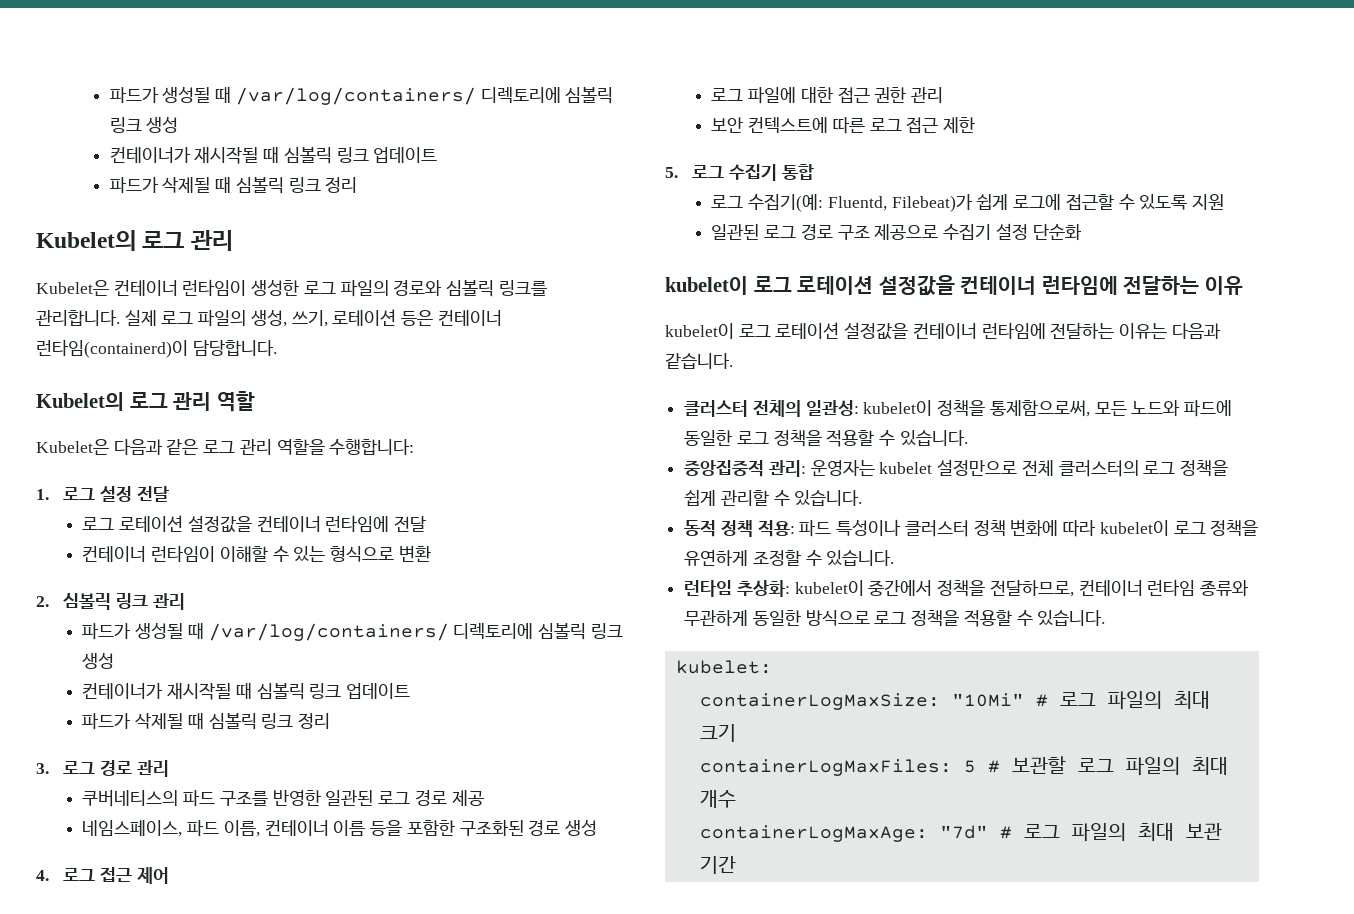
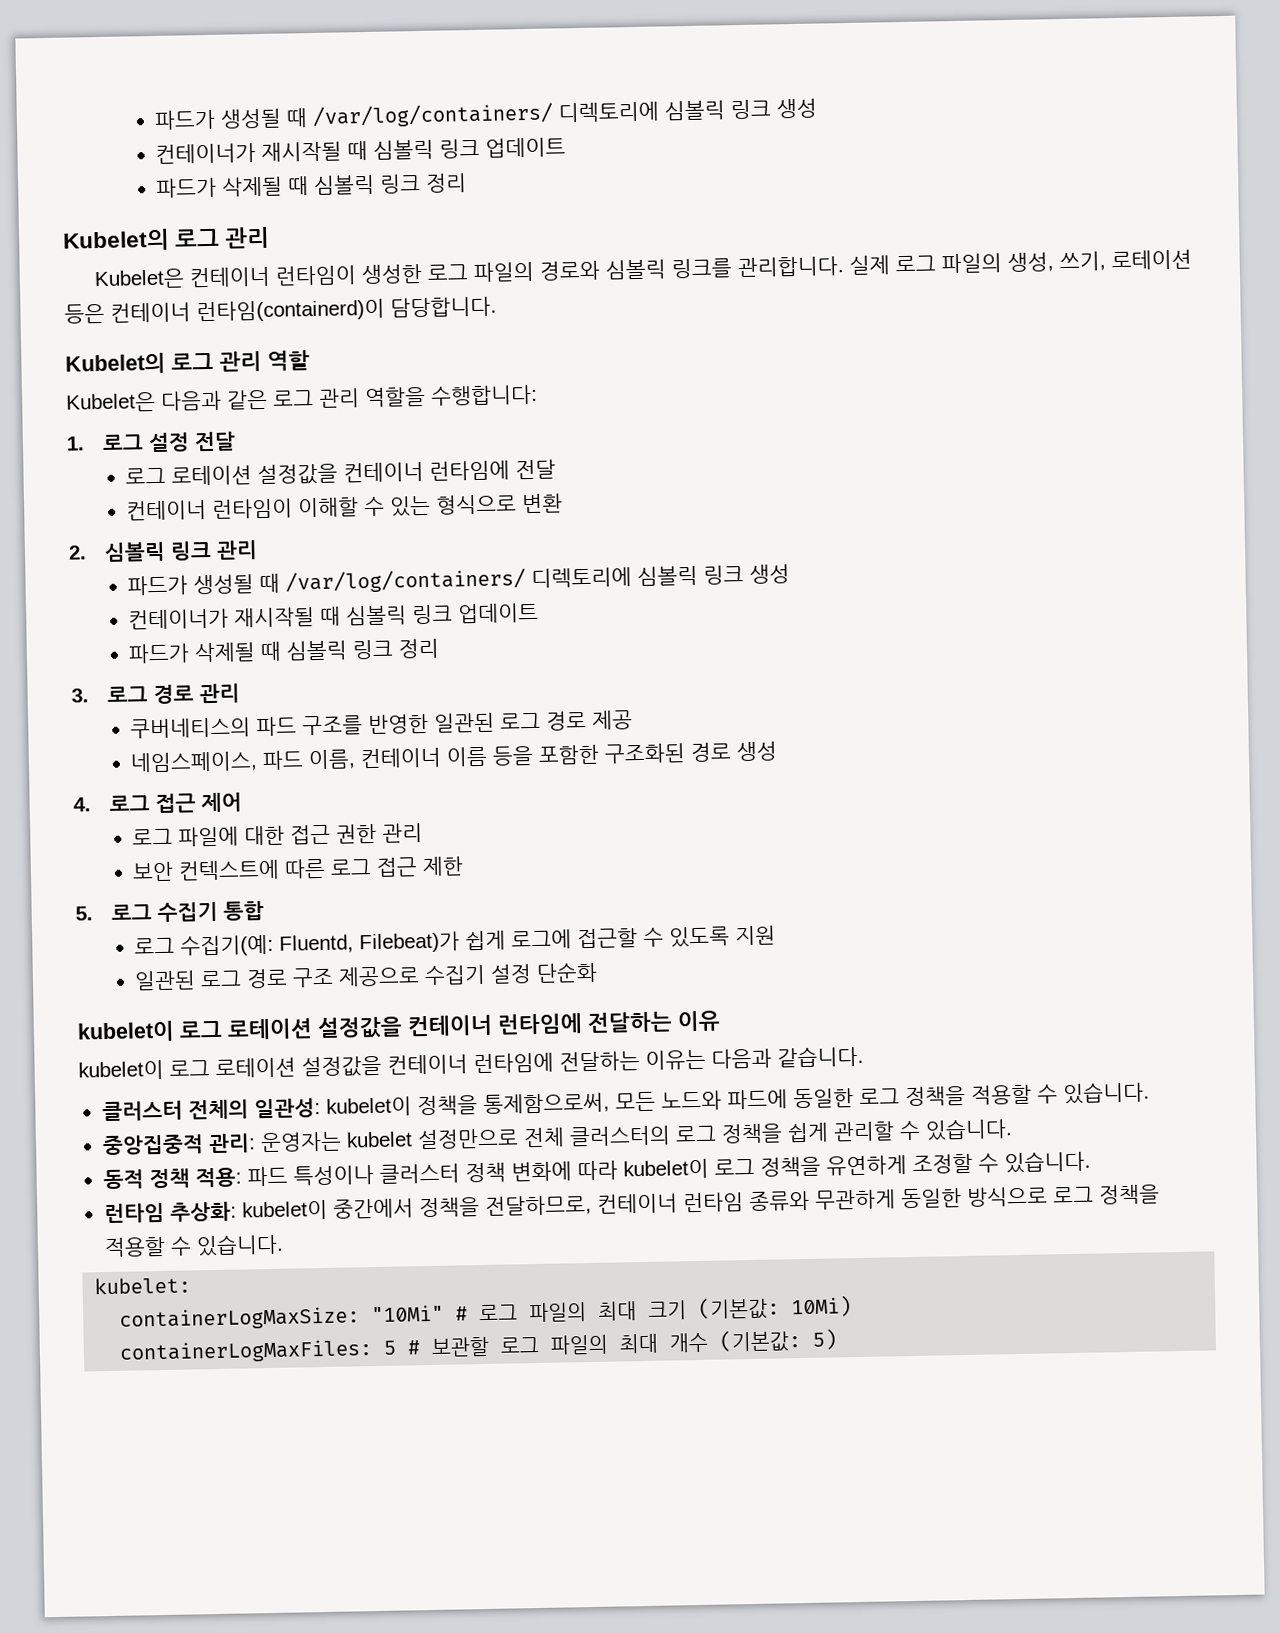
(736, 733) none -> [698,1295,853,1320] (기본값: 10Mi)
[699,823,1222,842] [699,856,736,874] // containerLogMaxAge: "7d" # 로그 파일의 최대 보관 기간 -> [719,1328,838,1353] (기본값: 5)

